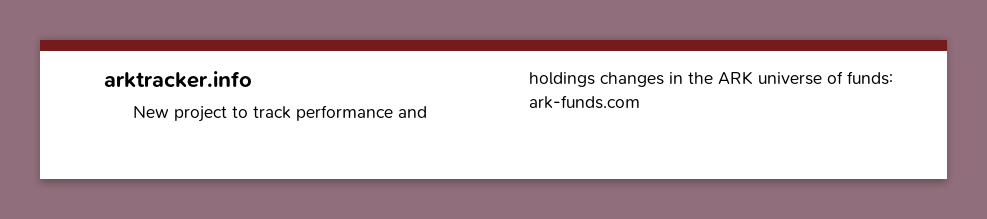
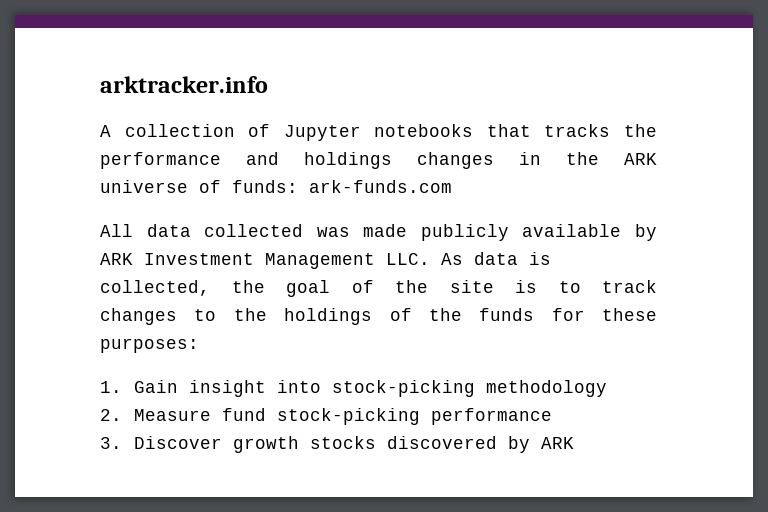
[133,106,292,122] New project to track -> [100,124,657,141] A collection of Jupyter notebooks that tracks the
(640, 102) none -> [100,224,657,241] [100,252,551,269] [100,280,657,297] [100,308,657,325] [100,338,199,353] [100,380,608,397] [100,408,553,425] [100,436,575,453] // All data collected was made publicly available by ARK Investment Management LLC. As data is collected, the goal of the site is to track changes to the holdings of the funds for these purposes: // 1. Gain insight into stock-picking methodology // 2. Measure fund stock-picking performance // 3. Discover growth stocks discovered by ARK

